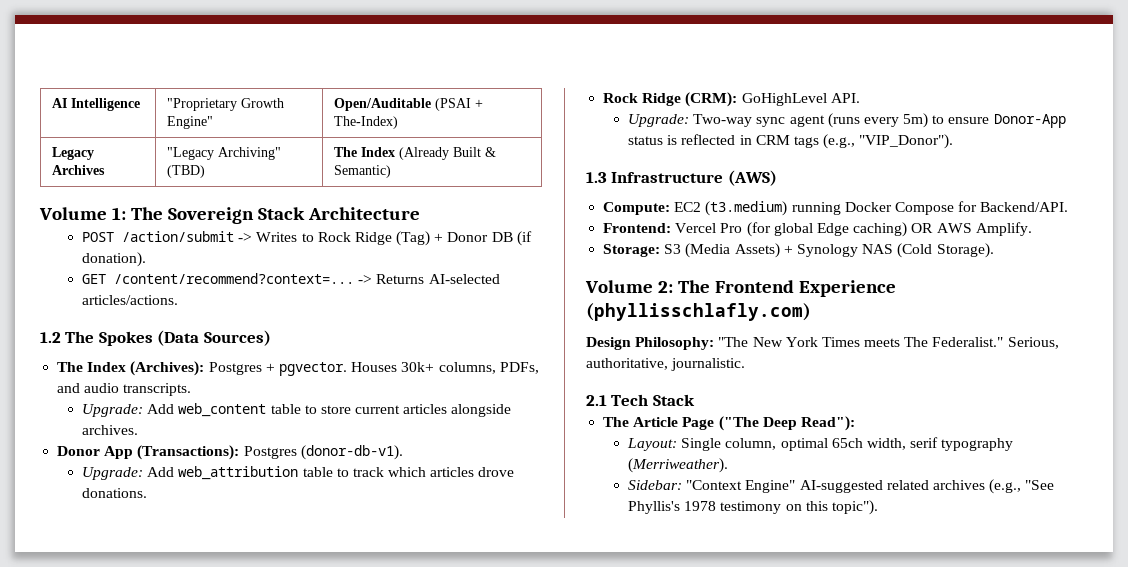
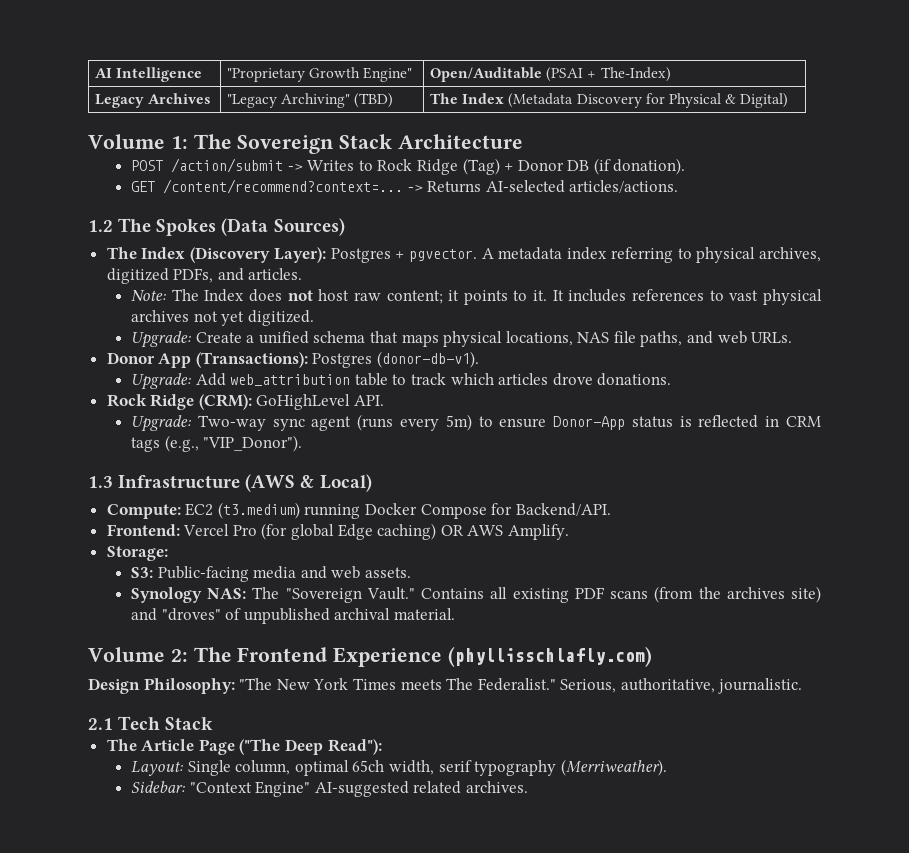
[398,147,496,160] [333,165,391,178] (Already Built & Semantic) -> [508,93,789,108] (Metadata Discovery for Physical & Digital)
[130,361,205,376] (Archives): -> [190,247,326,263] (Discovery Layer):
[351,362,539,374] [57,383,192,396] [81,403,512,417] [81,425,138,435] Houses 30k+ columns, PDFs, and audio transcripts. // Upgrade: Add web_content table to store current articles alongside archives. -> [481,247,821,263] [106,268,303,284] [130,289,822,305] [130,310,314,326] [130,331,793,348] A metadata index referring to physical archives, digitized PDFs, and articles. // Note: The Index does not host raw content; it points to it. It includes references to vast physical archives not yet digitized. // Upgrade: Create a unified schema that maps physical locations, NAS file paths, and web URLs.
[727,170,777,186] (AWS) -> [245,474,372,492] (AWS & Local)
[664,243,994,258] S3 (Media Assets) + Synology NAS (Cold Storage). -> [130,566,411,582] [130,586,821,603] [130,608,455,624] // S3: Public-facing media and web assets. // Synology NAS: The "Sovereign Vault." Contains all existing PDF scans (from the archives site) and "droves" of unpublished archival material.
[932,479,1055,494] [627,500,878,515] archives (e.g., "See Phyllis's 1978 testimony on this topic"). -> [465,781,528,793] archives.

